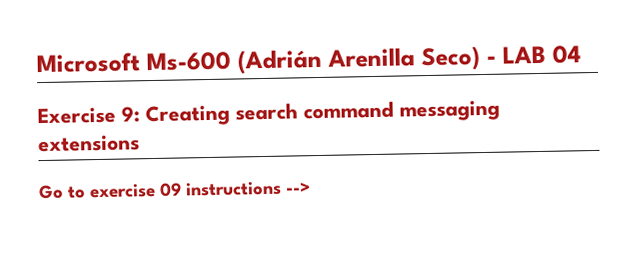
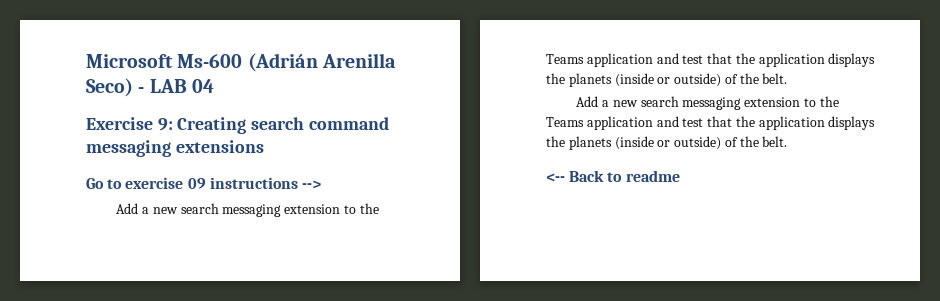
(311, 188) none -> [116,203,379,217] [546,53,876,67] [546,73,788,87] [576,96,839,110] [546,116,876,130] [546,136,788,150] [546,170,680,182] // Add a new search messaging extension to the Teams application and test that the application displays the planets (inside or outside) of the belt. // Add a new search messaging extension to the Teams application and test that the application displays the planets (inside or outside) of the belt. // <-- Back to readme

